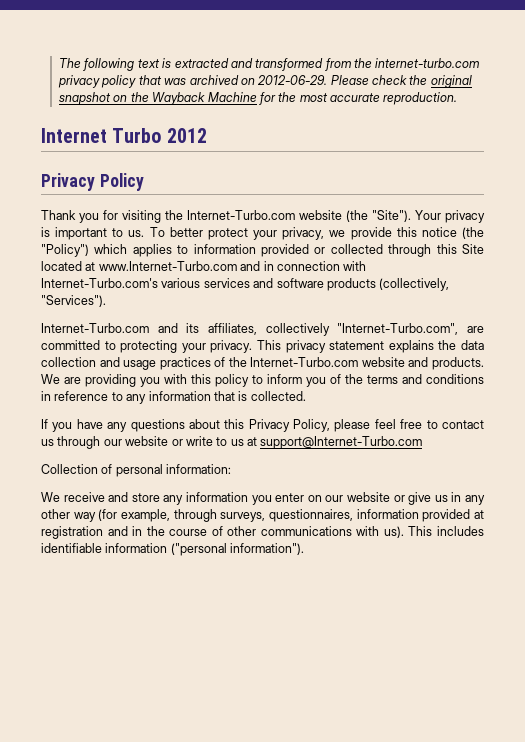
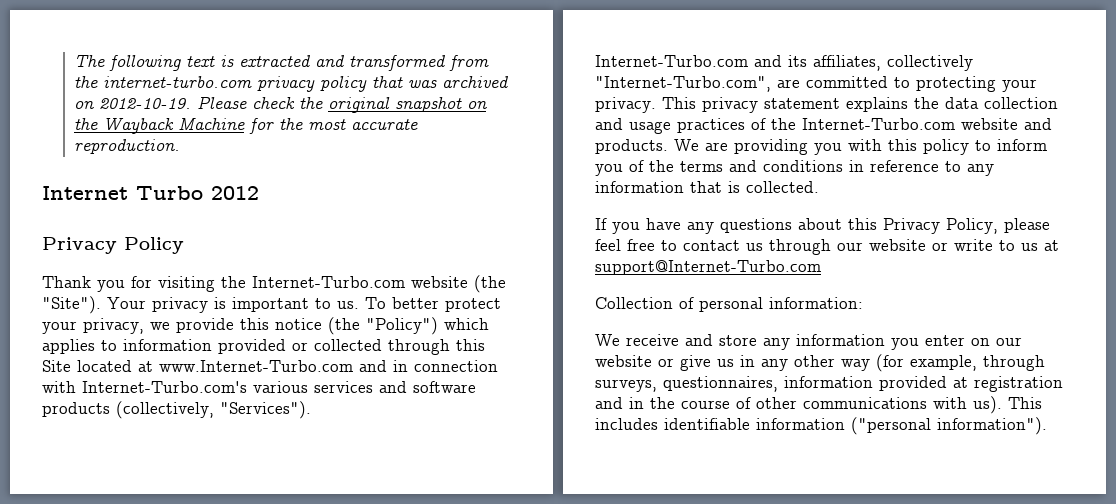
[257,75,328,85] 2012-06-29. -> [99,98,192,109] 2012-10-19.

